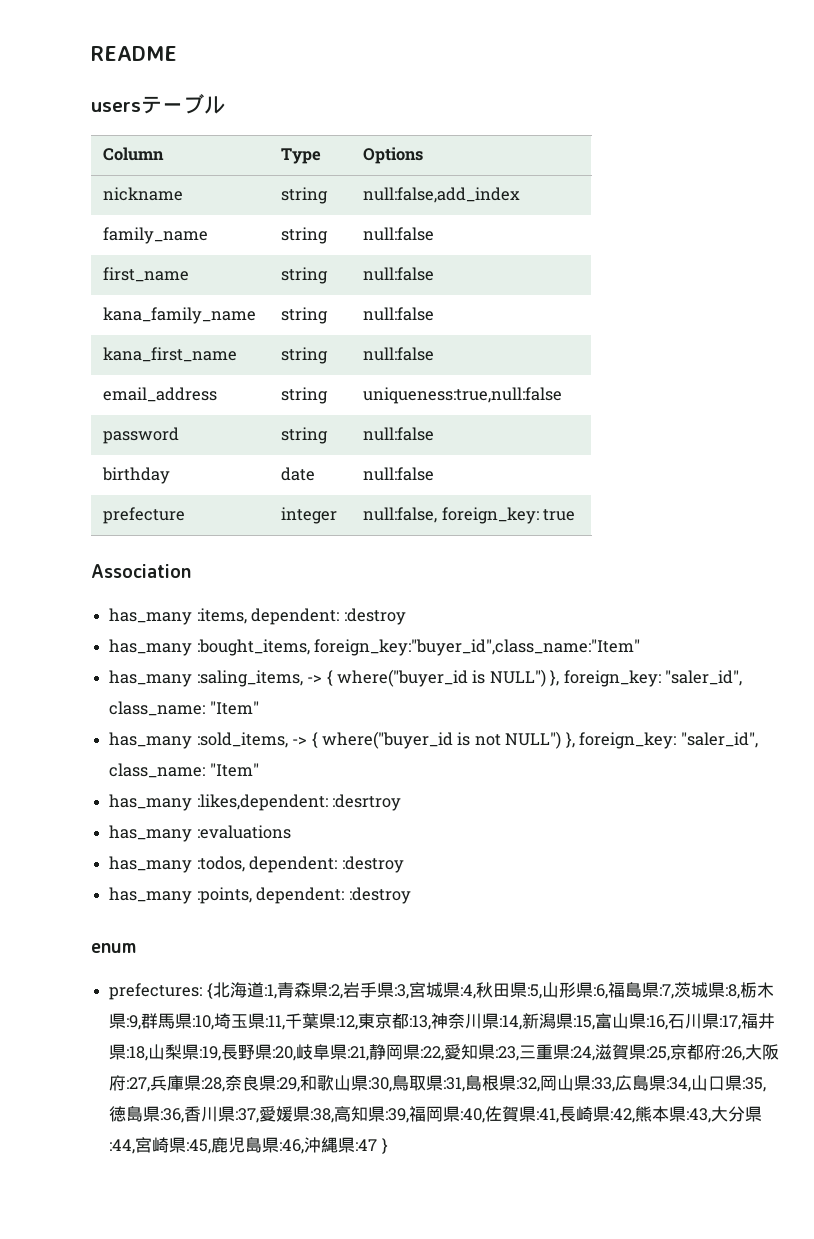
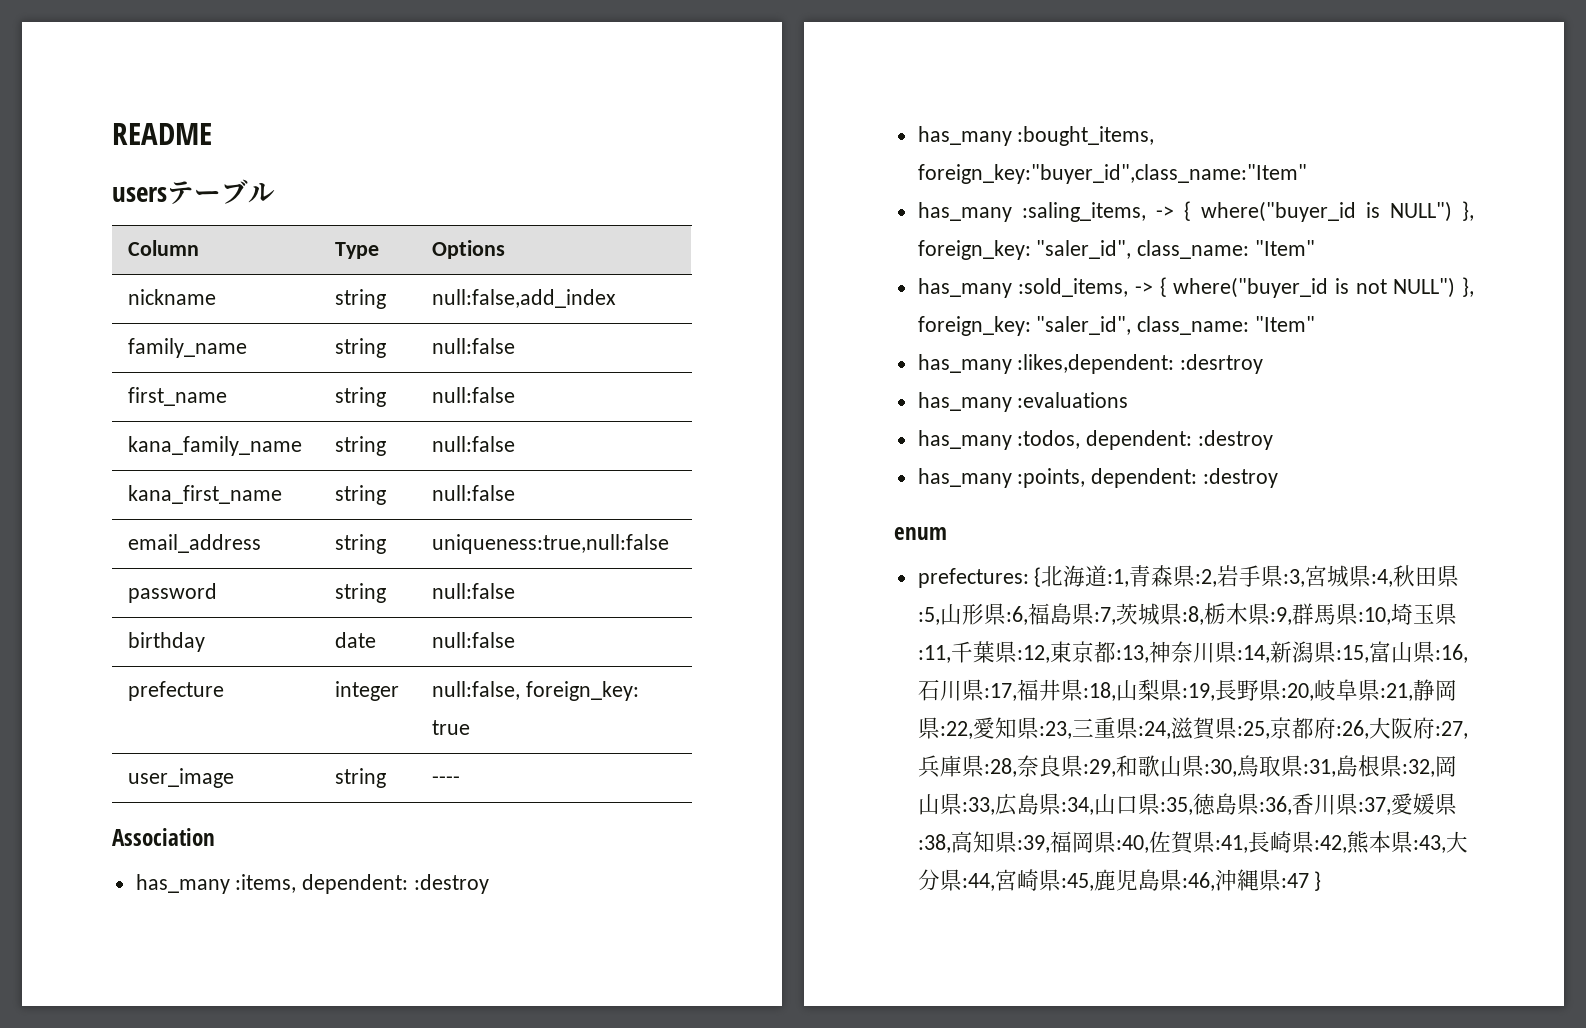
(576, 515) none -> [128,768,235,788] [335,768,387,788] [432,776,461,784] // user_image | string | ----

